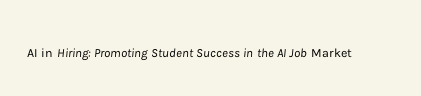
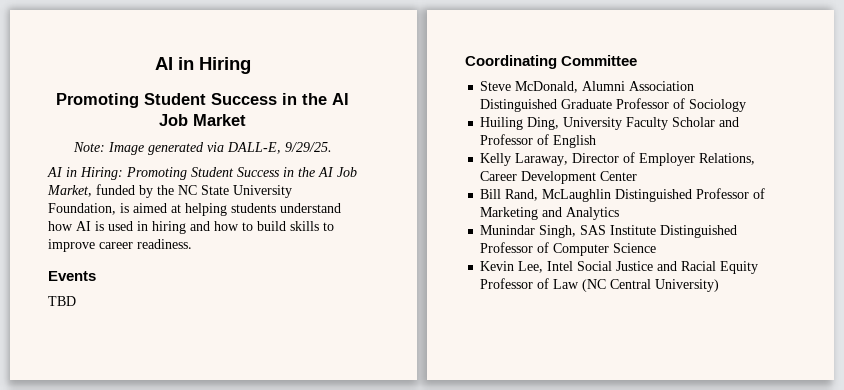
[27,48,54,57] AI in -> [154,57,251,74] [56,93,349,108] [159,114,246,126] [72,142,332,155] [47,167,77,177] AI in Hiring // Promoting Student Success in the AI Job Market // Note: Image generated via DALL-E, 9/29/25. // AI in
[310,48,352,58] Market -> [47,184,292,198] [48,203,341,216] [48,221,334,234] [48,239,192,252] [48,271,96,281] [48,296,76,306] [465,55,638,69] [480,81,695,93] [480,98,747,112] [480,117,740,130] [480,134,597,148] [480,152,756,166] [480,171,638,184] [480,188,766,202] [480,207,620,220] [480,225,738,238] [480,242,657,256] [480,261,759,274] [480,278,720,292] Market, funded by the NC State University Foundation, is aimed at helping students understand how AI is used in hiring and how to build skills to improve career readiness. // Events // TBD // Coordinating Committee // Steve McDonald, Alumni Association Distinguished Graduate Professor of Sociology // Huiling Ding, University Faculty Scholar and Professor of English // Kelly Laraway, Director of Employer Relations, Career Development Center // Bill Rand, McLaughlin Distinguished Professor of Marketing and Analytics // Munindar Singh, SAS Institute Distinguished Professor of Computer Science // Kevin Lee, Intel Social Justice and Racial Equity Professor of Law (NC Central University)

